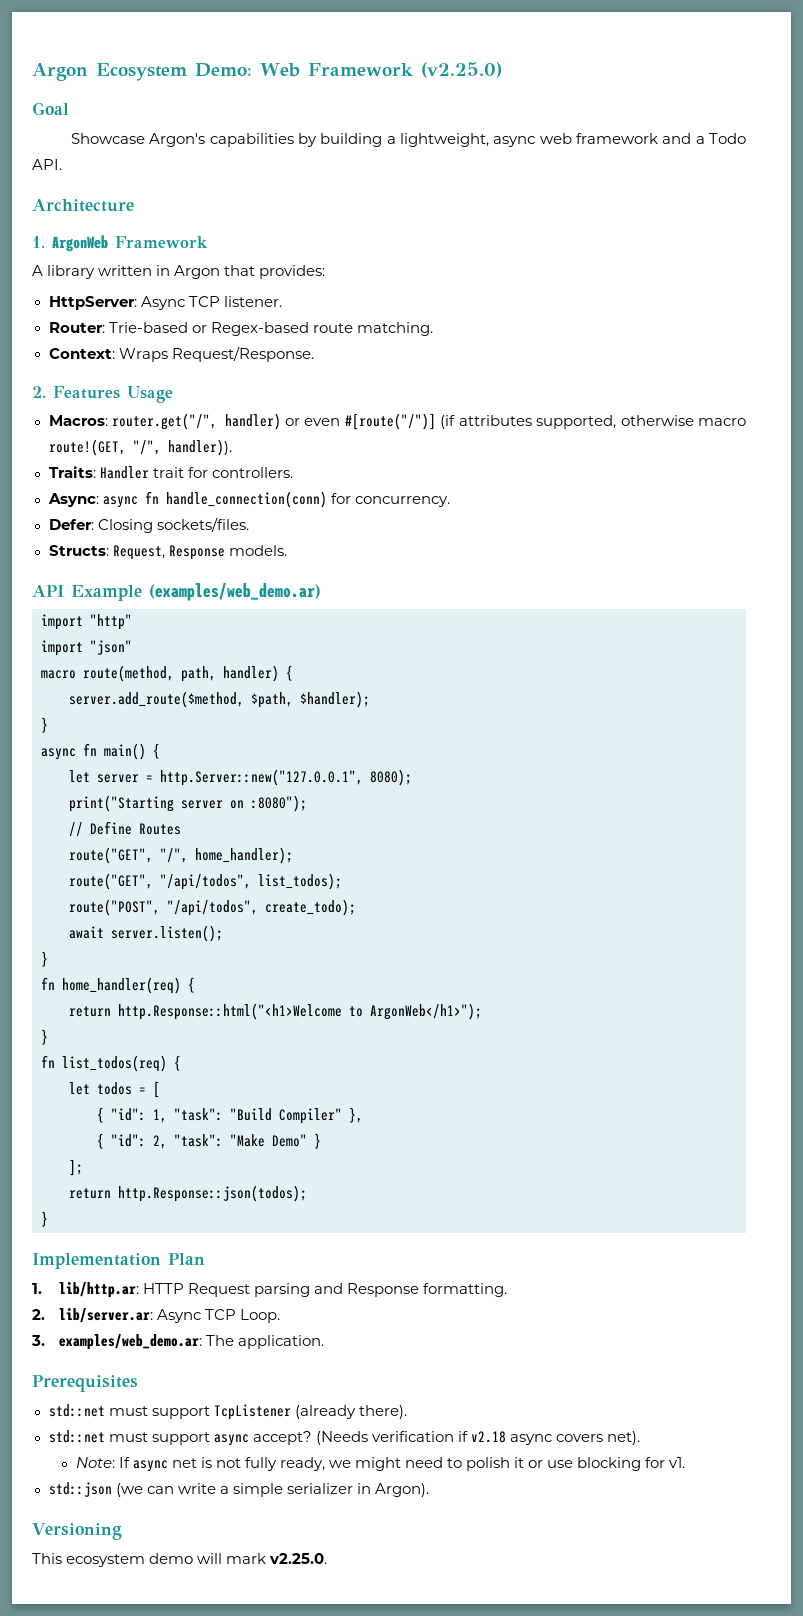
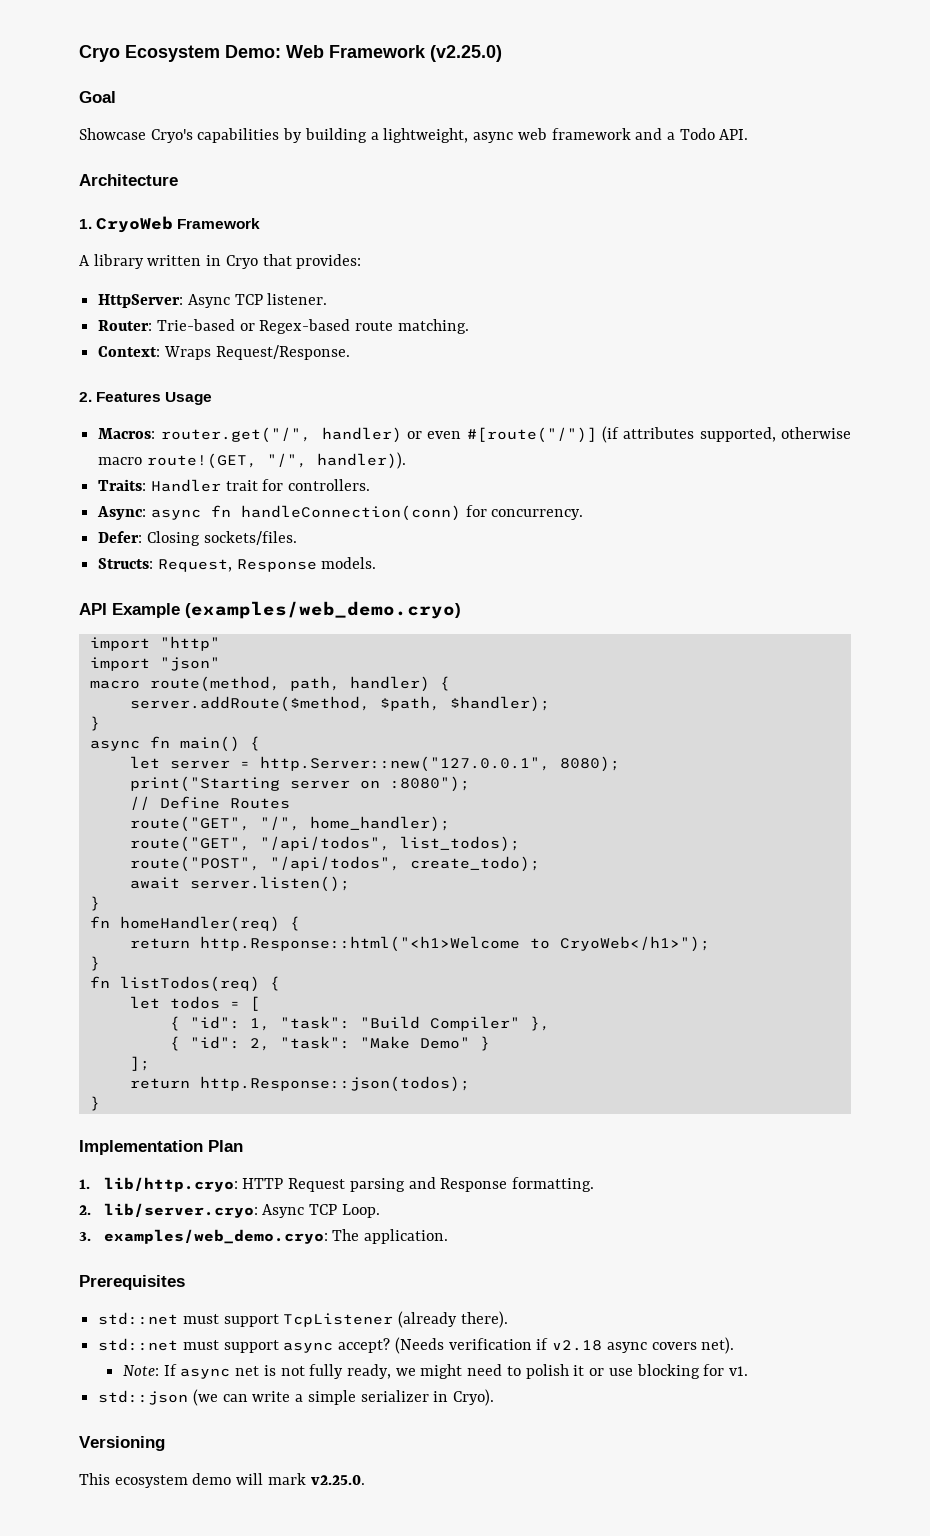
[32,63,88,81] Argon -> [79,45,120,62] Cryo
[149,133,206,147] Argon's -> [150,129,193,143] Cryo's
[52,235,108,252] ArgonWeb -> [96,216,174,233] CryoWeb
[174,265,221,279] Argon -> [225,255,258,269] Cryo
[165,491,327,508] handle_connection(conn) -> [240,505,461,521] handleConnection(conn)
[149,583,321,601] (examples/web_demo.ar) -> [185,601,461,619] (examples/web_demo.cryo)
[69,691,244,708] server.add_route($method, -> [129,696,370,712] server.addRoute($method,
[62,977,181,994] home_handler(req) -> [119,916,280,932] homeHandler(req)
[370,1003,482,1020] [41,1029,48,1045] [41,1055,167,1072] ArgonWeb</h1>"); // } // fn list_todos(req) -> [559,936,710,952] [89,956,100,971] [89,976,260,992] CryoWeb</h1>"); // } // fn listTodos(req)
[59,1282,140,1298] lib/http.ar: -> [103,1177,238,1192] lib/http.cryo:
[59,1308,154,1323] lib/server.ar: -> [103,1203,258,1218] lib/server.cryo:
[59,1334,203,1350] examples/web_demo.ar: -> [103,1229,328,1244] examples/web_demo.cryo:
[374,1483,429,1497] Argon). -> [453,1389,495,1406] Cryo).

